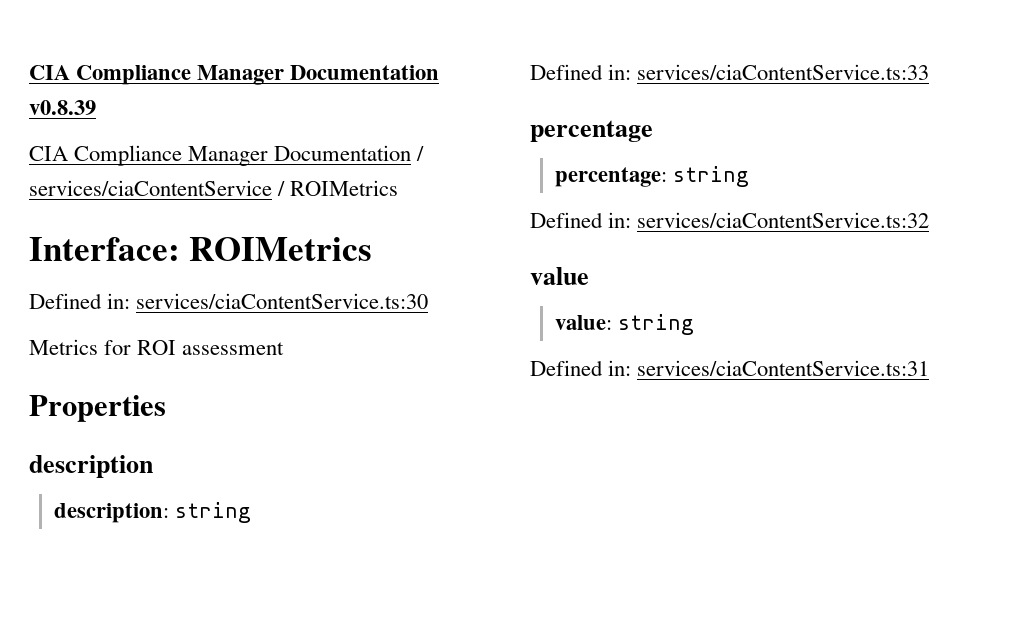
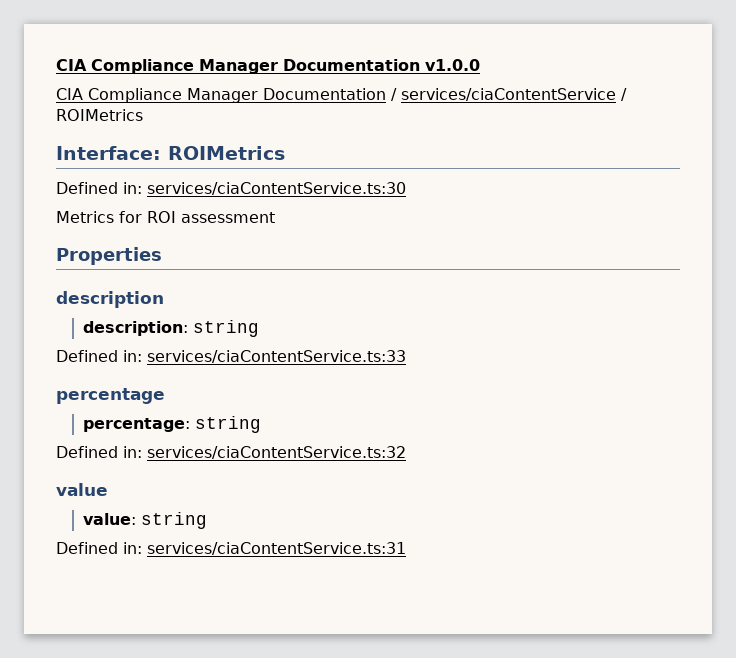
[29,65,440,85] [29,100,96,115] CIA Compliance Manager Documentation v0.8.39 -> [56,59,480,74] CIA Compliance Manager Documentation v1.0.0

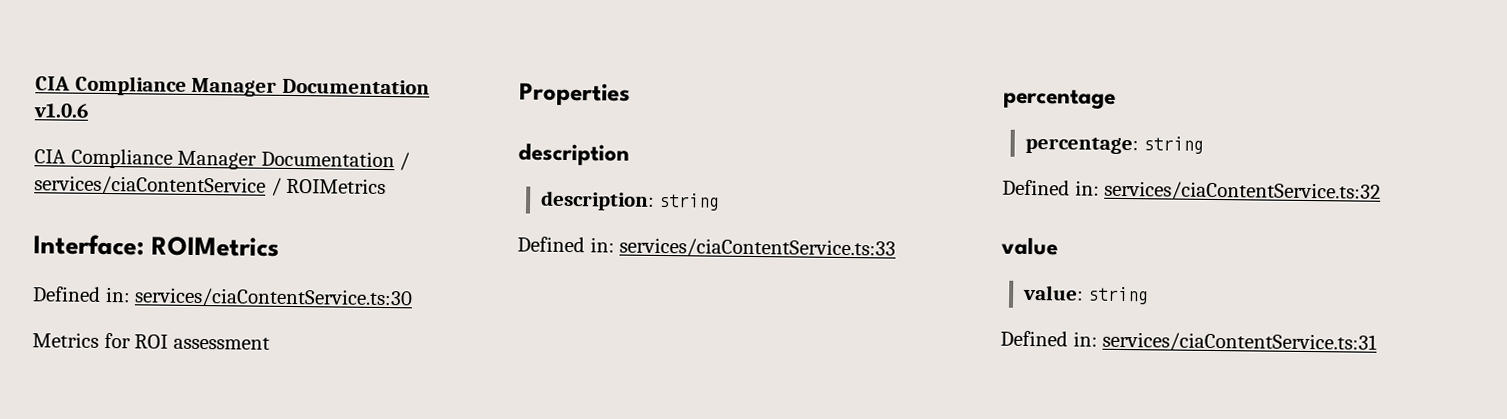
[56,59,480,74] CIA Compliance Manager Documentation v1.0.0 -> [35,75,430,97] [33,103,89,118] CIA Compliance Manager Documentation v1.0.6

